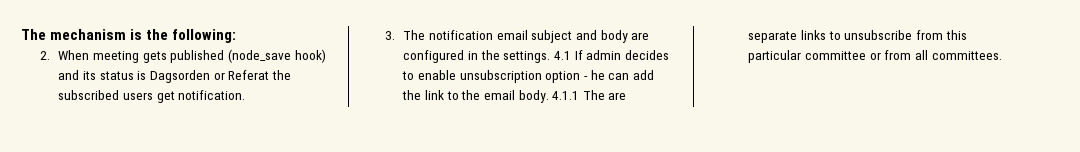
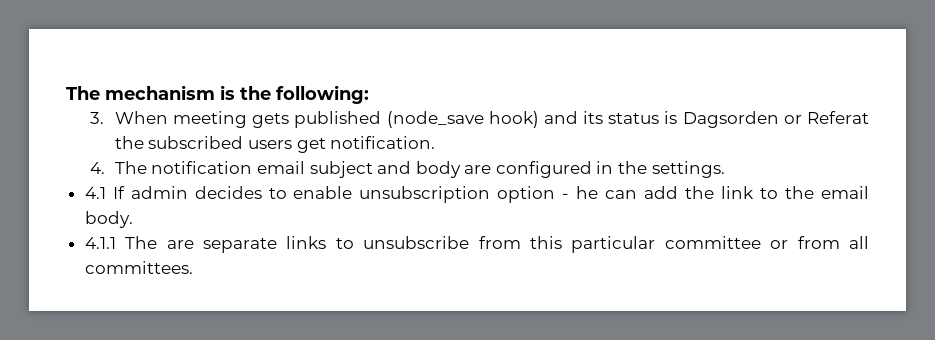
[39,51,50,60] 2. -> [90,112,105,124] 3.
[384,31,395,40] 3. -> [90,162,106,174] 4.
(551, 57) none -> (725, 169) //
(549, 96) none -> (133, 219) //

